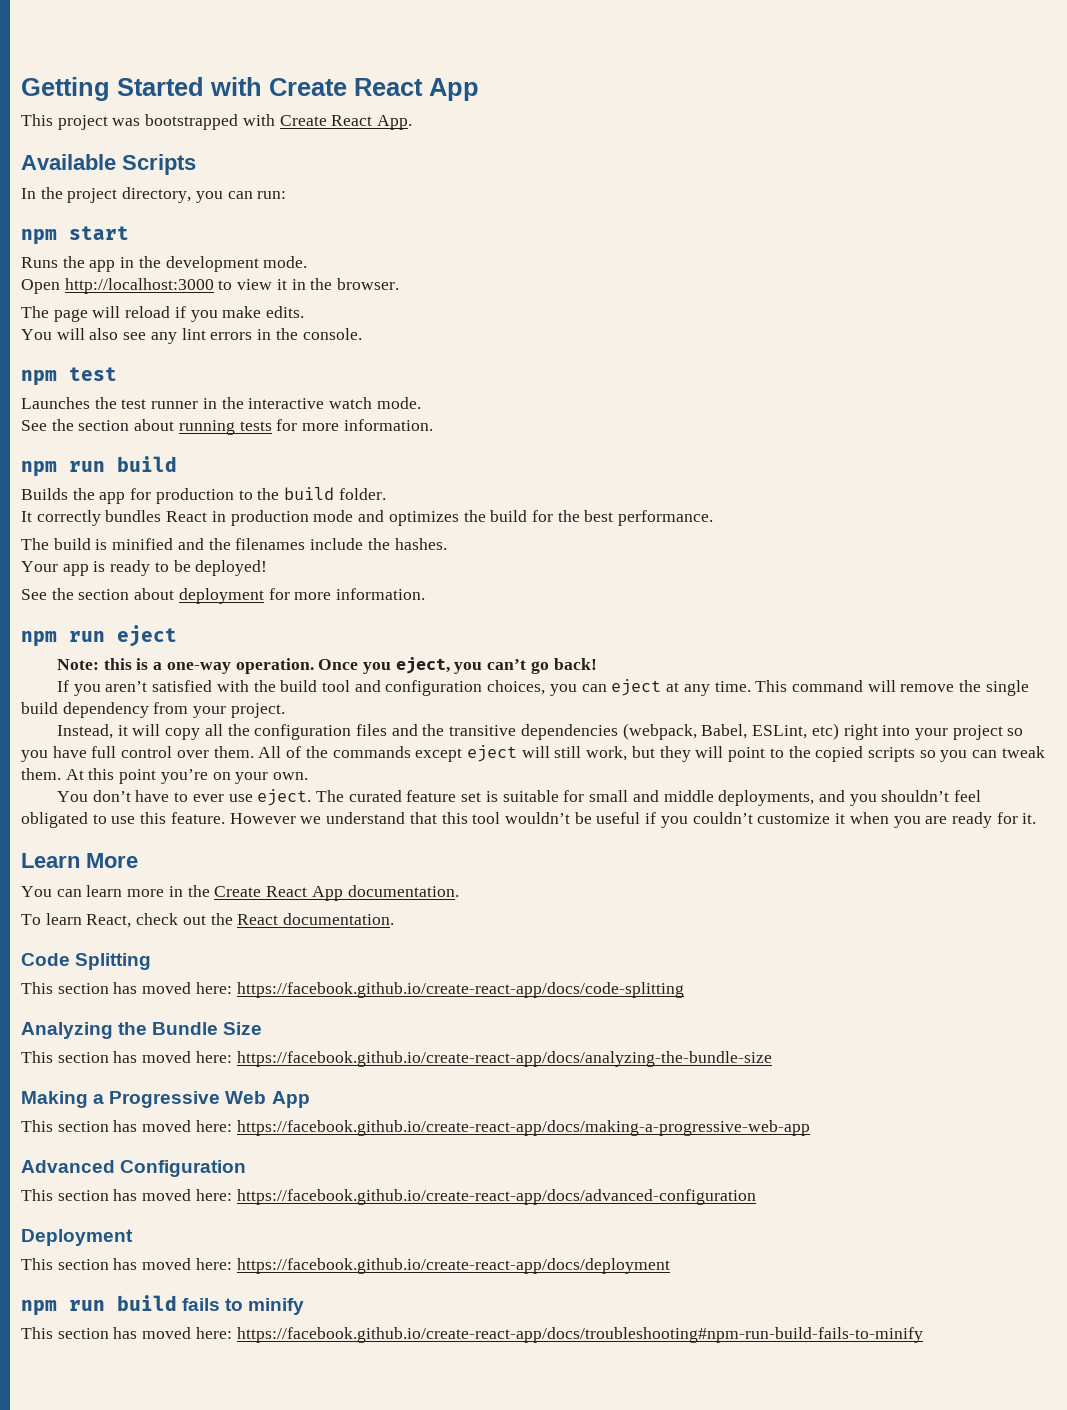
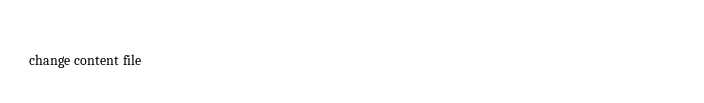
[21,77,479,101] [21,114,413,130] [21,154,196,175] [21,187,287,203] [21,226,129,245] [21,256,308,272] [21,278,400,294] [21,306,305,322] [21,328,362,344] [21,367,117,386] [21,397,421,409] [21,419,433,435] [21,456,177,477] [21,487,386,504] [21,510,714,526] [21,538,447,550] [21,560,268,576] [21,588,426,604] [21,625,177,647] [56,657,597,674] [56,679,1029,696] [21,702,285,718] [56,723,1024,740] [21,745,1045,762] [21,768,309,784] [56,789,982,806] [21,812,1037,828] [21,853,138,868] [21,885,459,901] [21,913,395,928] [21,953,152,970] [21,982,684,998] [21,1022,263,1039] [21,1051,772,1067] [21,1091,310,1108] [21,1120,810,1136] [21,1160,247,1177] [21,1189,756,1205] [21,1229,133,1246] [21,1258,670,1274] [21,1295,305,1316] [21,1327,923,1343] Getting Started with Create React App // This project was bootstrapped with Create React App. // Available Scripts // In the project directory, you can run: // npm start // Runs the app in the development mode. // Open http://localhost:3000 to view it in the browser. // The page will reload if you make edits. // You will also see any lint errors in the console. // npm test // Launches the test runner in the interactive watch mode. // See the section about running tests for more information. // npm run build // Builds the app for production to the build folder. // It correctly bundles React in production mode and optimizes the build for the best performance. // The build is minified and the filenames include the hashes. // Your app is ready to be deployed! // See the section about deployment for more information. // npm run eject // Note: this is a one-way operation. Once you eject, you can’t go back! // If you aren’t satisfied with the build tool and configuration choices, you can eject at any time. This command will remove the single build dependency from your project. // Instead, it will copy all the configuration files and the transitive dependencies (webpack, Babel, ESLint, etc) right into your project so you have full control over them. All of the commands except eject will still work, but they will point to the copied scripts so you can tweak them. At this point you’re on your own. // You don’t have to ever use eject. The curated feature set is suitable for small and middle deployments, and you shouldn’t feel obligated to use this feature. However we understand that this tool wouldn’t be useful if you couldn’t customize it when you are ready for it. // Learn More // You can learn more in the Create React App documentation. // To learn React, check out the React documentation. // Code Splitting // This section has moved here: https://facebook.github.io/create-react-app/docs/code-splitting // Analyzing the Bundle Size // This section has moved here: https://facebook.github.io/create-react-app/docs/analyzing-the-bundle-size // Making a Progressive Web App // This section has moved here: https://facebook.github.io/create-react-app/docs/making-a-progressive-web-app // Advanced Configuration // This section has moved here: https://facebook.github.io/create-react-app/docs/advanced-configuration // Deployment // This section has moved here: https://facebook.github.io/create-react-app/docs/deployment // npm run build fails to minify // This section has moved here: https://facebook.github.io/create-react-app/docs/troubleshooting#npm-run-build-fails-to-minify -> [29,54,141,68] change content file

